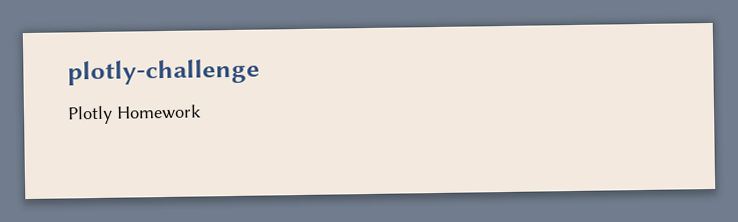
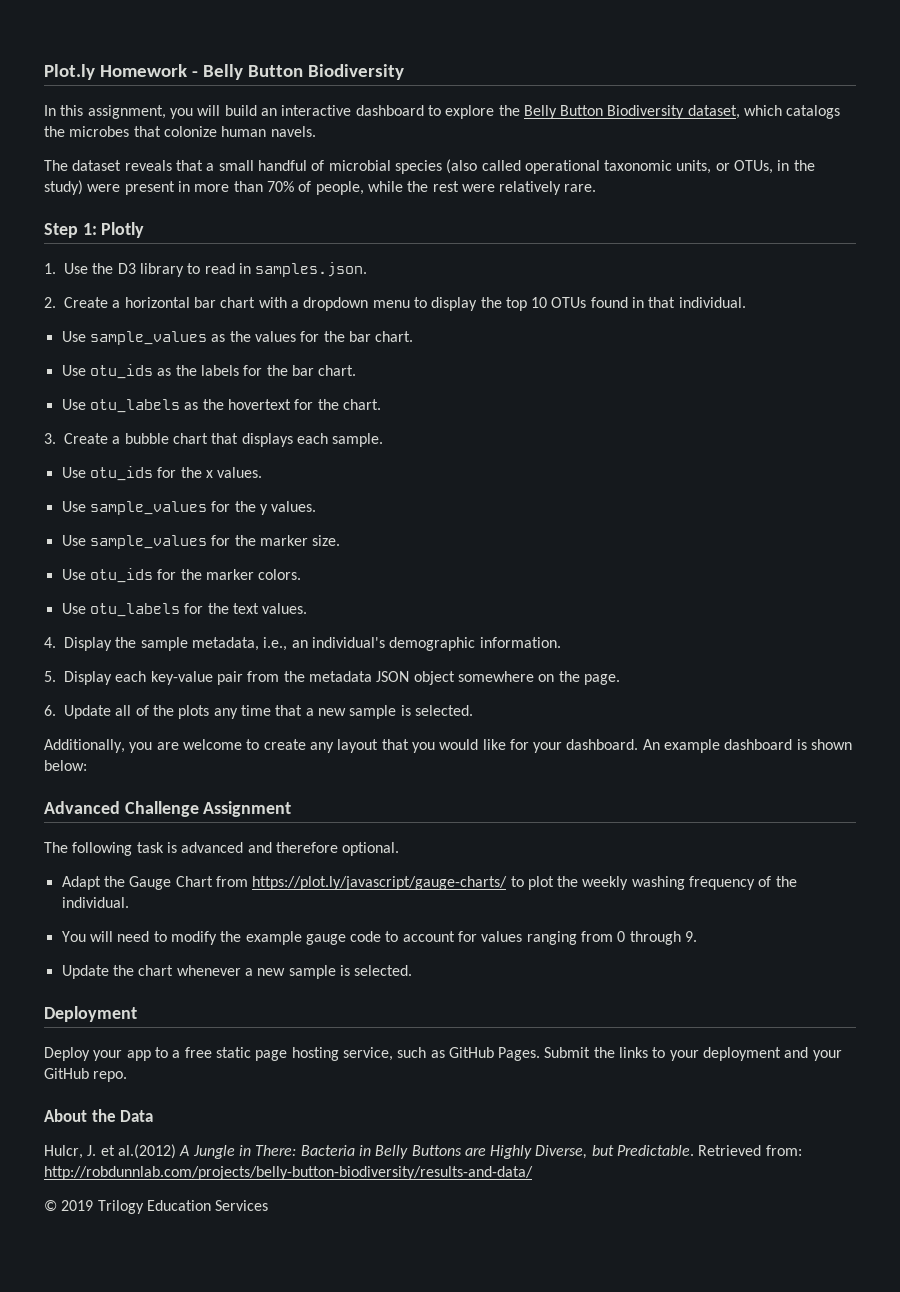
[67,58,260,86] [67,104,202,125] plotly-challenge // Plotly Homework -> [44,64,404,80] [44,105,841,119] [44,126,316,137] [44,159,815,174] [44,180,597,195] [44,222,145,238] [44,262,368,277] [44,297,746,311] [61,331,414,345] [61,364,357,379] [61,399,381,413] [44,433,384,447] [61,466,263,481] [61,501,317,515] [61,535,341,549] [61,568,302,583] [61,603,308,617] [44,637,561,651] [44,671,620,685] [44,705,473,719] [44,739,853,753] [44,760,87,771] [44,801,292,817] [44,842,400,856] [61,876,797,890] [61,897,129,908] [61,931,698,945] [61,965,413,979] [44,1006,137,1022] [44,1047,842,1061] [44,1068,128,1082] [44,1109,154,1122] [44,1144,802,1159] [44,1166,533,1180] [44,1200,269,1214] Plot.ly Homework - Belly Button Biodiversity // In this assignment, you will build an interactive dashboard to explore the Belly Button Biodiversity dataset, which catalogs the microbes that colonize human navels. // The dataset reveals that a small handful of microbial species (also called operational taxonomic units, or OTUs, in the study) were present in more than 70% of people, while the rest were relatively rare. // Step 1: Plotly // 1. Use the D3 library to read in samples.json. // 2. Create a horizontal bar chart with a dropdown menu to display the top 10 OTUs found in that individual. // Use sample_values as the values for the bar chart. // Use otu_ids as the labels for the bar chart. // Use otu_labels as the hovertext for the chart. // 3. Create a bubble chart that displays each sample. // Use otu_ids for the x values. // Use sample_values for the y values. // Use sample_values for the marker size. // Use otu_ids for the marker colors. // Use otu_labels for the text values. // 4. Display the sample metadata, i.e., an individual's demographic information. // 5. Display each key-value pair from the metadata JSON object somewhere on the page. // 6. Update all of the plots any time that a new sample is selected. // Additionally, you are welcome to create any layout that you would like for your dashboard. An example dashboard is shown below: // Advanced Challenge Assignment // The following task is advanced and therefore optional. // Adapt the Gauge Chart from https://plot.ly/javascript/gauge-charts/ to plot the weekly washing frequency of the individual. // You will need to modify the example gauge code to account for values ranging from 0 through 9. // Update the chart whenever a new sample is selected. // Deployment // Deploy your app to a free static page hosting service, such as GitHub Pages. Submit the links to your deployment and your GitHub repo. // About the Data // Hulcr, J. et al.(2012) A Jungle in There: Bacteria in Belly Buttons are Highly Diverse, but Predictable. Retrieved from: http://robdunnlab.com/projects/belly-button-biodiversity/results-and-data/ // © 2019 Trilogy Education Services

